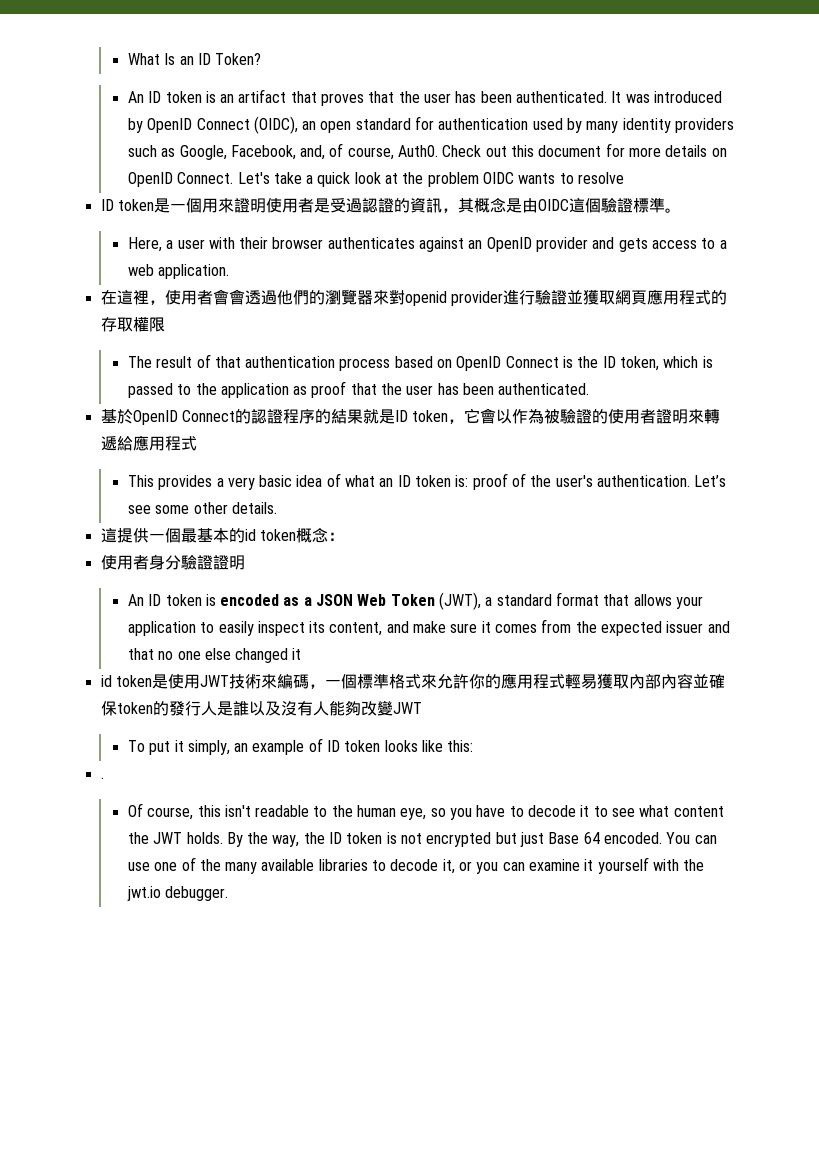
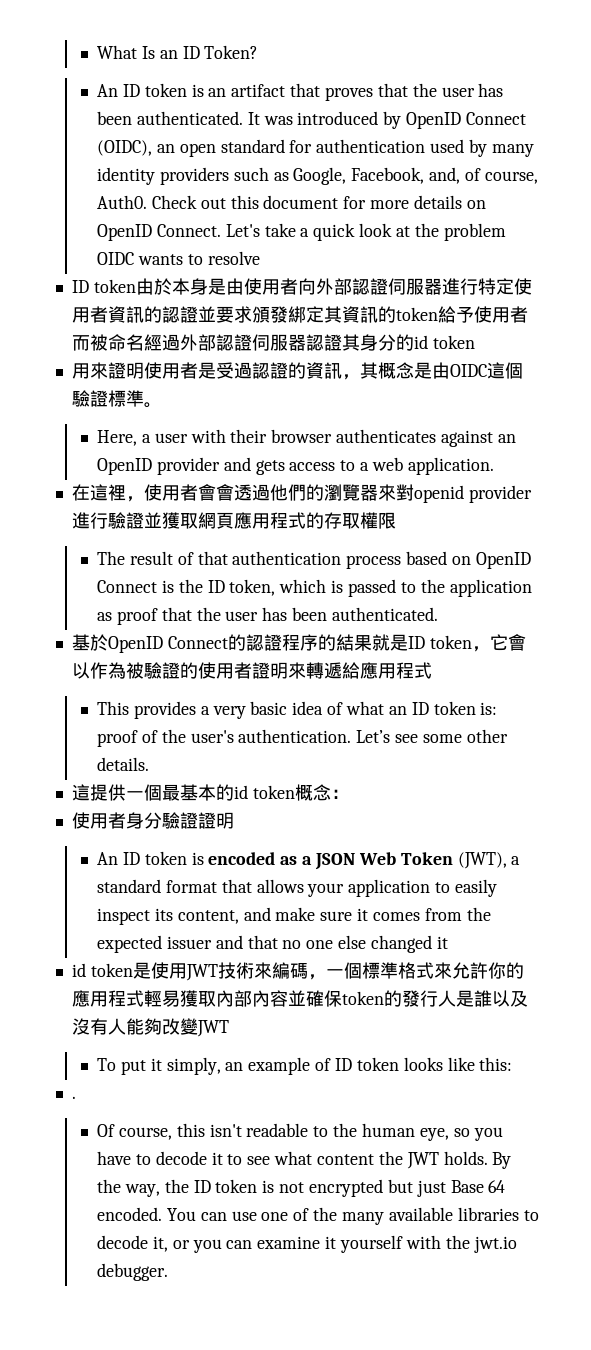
[153,198,202,213] 是一個 -> [135,278,532,295] [71,306,528,323] [71,334,475,351] 由於本身是由使用者向外部認證伺服器進行特定使用者資訊的認證並要求頒發綁定其資訊的token給予使用者而被命名經過外部認證伺服器認證其身分的id token //

